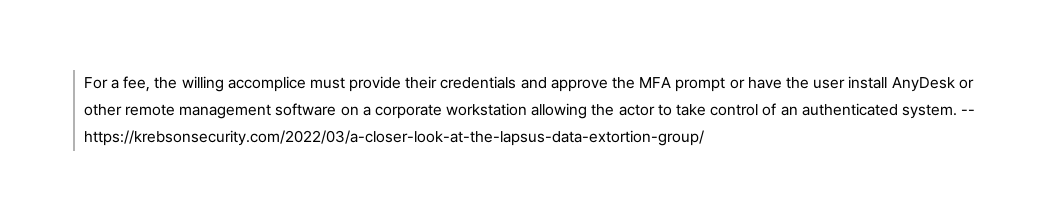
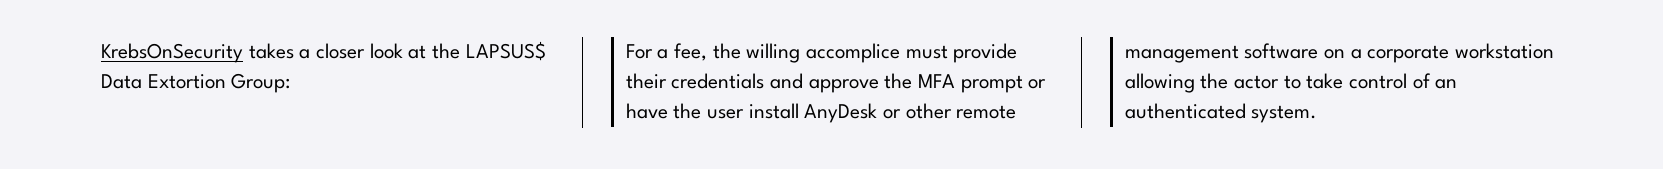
(83, 83) none -> [101,41,546,63] [101,73,291,93] KrebsOnSecurity takes a closer look at the LAPSUS$ Data Extortion Group: //
[961,109,976,115] [83,130,704,146] -- https://krebsonsecurity.com/2022/03/a-closer-look-at-the-lapsus-data-extortion-group/ -> (1318, 114) none

